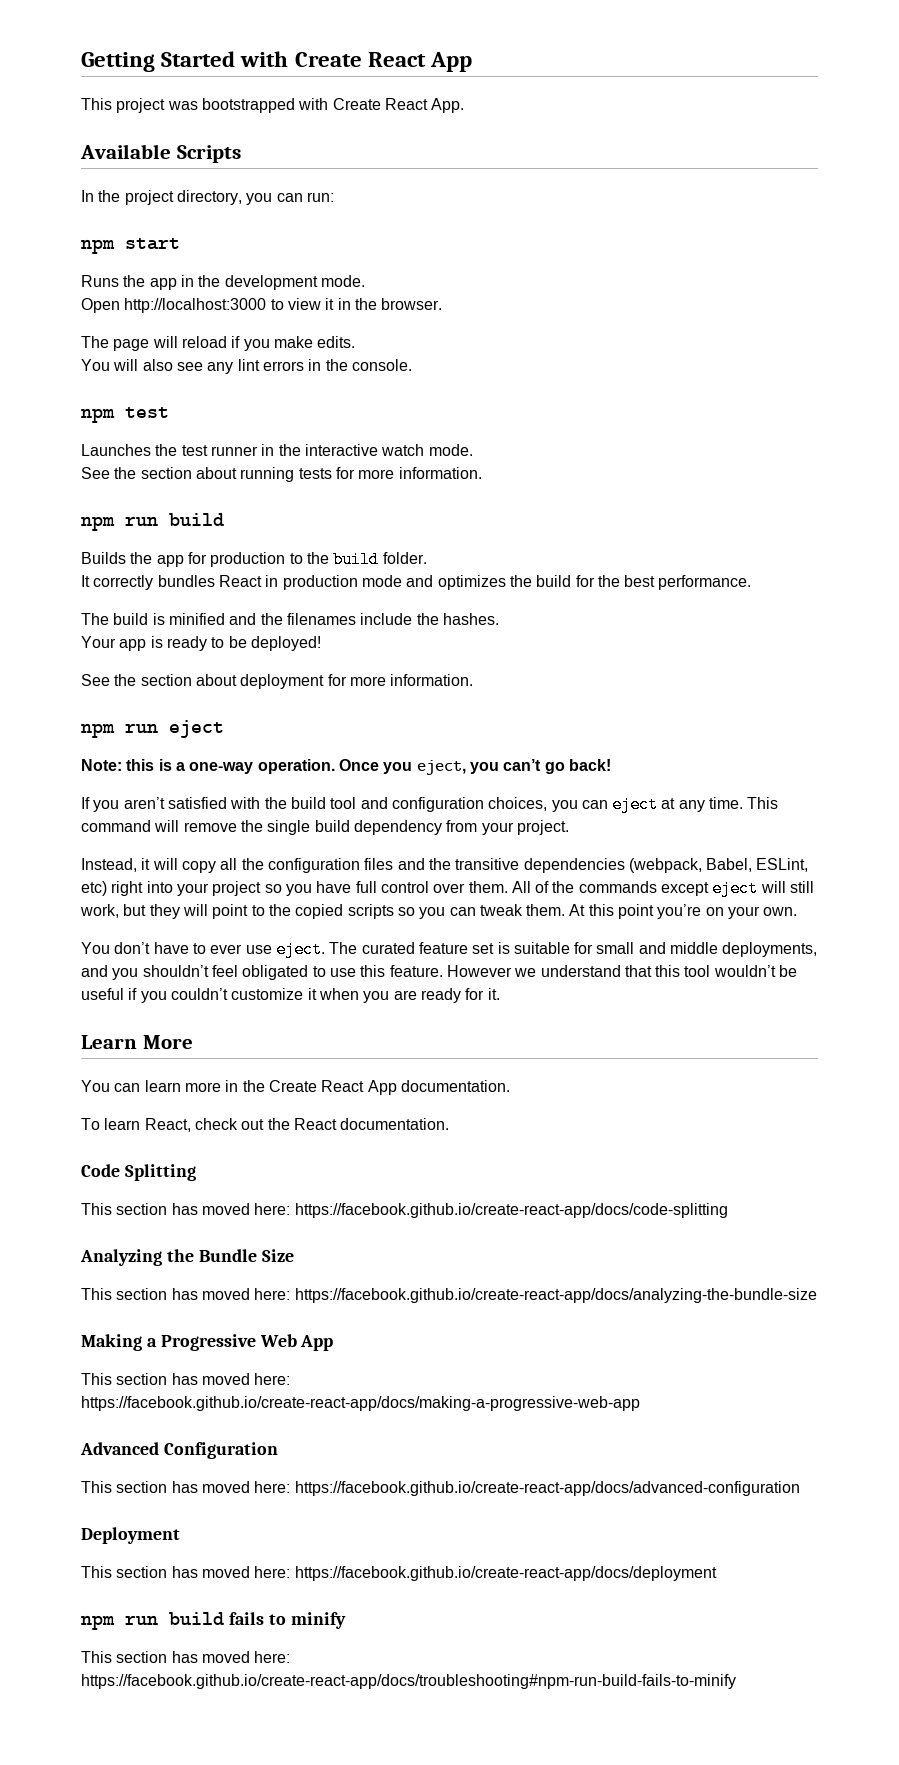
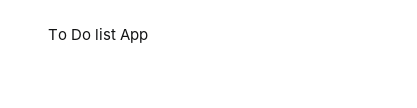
[81,51,473,72] [81,98,465,113] [80,144,241,163] [81,190,334,205] [81,238,180,254] [81,275,365,290] [81,298,443,313] [81,336,356,351] [81,359,412,374] [81,407,169,423] [81,444,473,456] [81,467,482,482] [81,513,224,531] [81,551,427,568] [81,575,752,590] [81,613,499,625] [81,636,321,651] [81,674,474,689] [81,720,224,738] [81,759,611,775] [81,796,779,813] [81,820,569,835] [81,858,809,873] [81,880,815,897] [80,904,798,919] [81,941,818,958] [81,965,798,980] [81,988,500,1003] [81,1035,193,1049] [81,1080,510,1095] [81,1118,450,1132] [81,1164,196,1181] [81,1203,728,1218] [80,1249,294,1266] [81,1288,817,1303] [81,1334,334,1351] [81,1373,291,1385] [81,1396,640,1411] [80,1442,278,1459] [81,1481,800,1496] [81,1527,180,1544] [81,1566,717,1581] [81,1612,346,1630] [81,1651,291,1663] [81,1674,736,1689] Getting Started with Create React App // This project was bootstrapped with Create React App. // Available Scripts // In the project directory, you can run: // npm start // Runs the app in the development mode. // Open http://localhost:3000 to view it in the browser. // The page will reload if you make edits. // You will also see any lint errors in the console. // npm test // Launches the test runner in the interactive watch mode. // See the section about running tests for more information. // npm run build // Builds the app for production to the build folder. // It correctly bundles React in production mode and optimizes the build for the best performance. // The build is minified and the filenames include the hashes. // Your app is ready to be deployed! // See the section about deployment for more information. // npm run eject // Note: this is a one-way operation. Once you eject, you can’t go back! // If you aren’t satisfied with the build tool and configuration choices, you can eject at any time. This command will remove the single build dependency from your project. // Instead, it will copy all the configuration files and the transitive dependencies (webpack, Babel, ESLint, etc) right into your project so you have full control over them. All of the commands except eject will still work, but they will point to the copied scripts so you can tweak them. At this point you’re on your own. // You don’t have to ever use eject. The curated feature set is suitable for small and middle deployments, and you shouldn’t feel obligated to use this feature. However we understand that this tool wouldn’t be useful if you couldn’t customize it when you are ready for it. // Learn More // You can learn more in the Create React App documentation. // To learn React, check out the React documentation. // Code Splitting // This section has moved here: https://facebook.github.io/create-react-app/docs/code-splitting // Analyzing the Bundle Size // This section has moved here: https://facebook.github.io/create-react-app/docs/analyzing-the-bundle-size // Making a Progressive Web App // This section has moved here: https://facebook.github.io/create-react-app/docs/making-a-progressive-web-app // Advanced Configuration // This section has moved here: https://facebook.github.io/create-react-app/docs/advanced-configuration // Deployment // This section has moved here: https://facebook.github.io/create-react-app/docs/deployment // npm run build fails to minify // This section has moved here: https://facebook.github.io/create-react-app/docs/troubleshooting#npm-run-build-fails-to-minify -> [48,27,149,43] To Do list App

